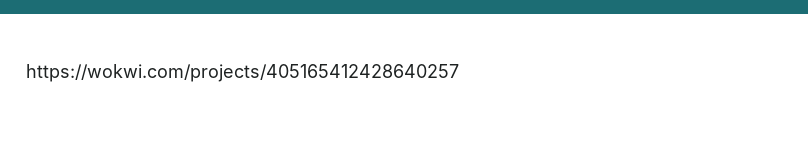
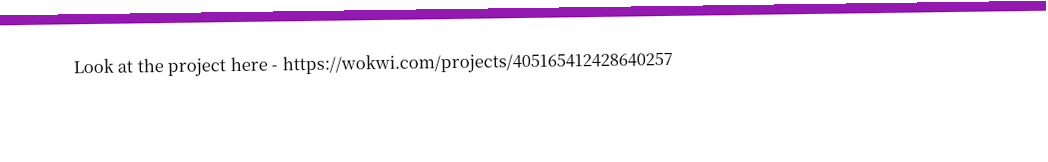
(26, 73) none -> [73,56,279,77] Look at the project here -

